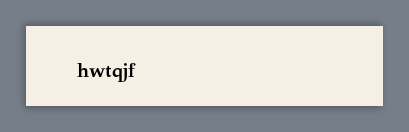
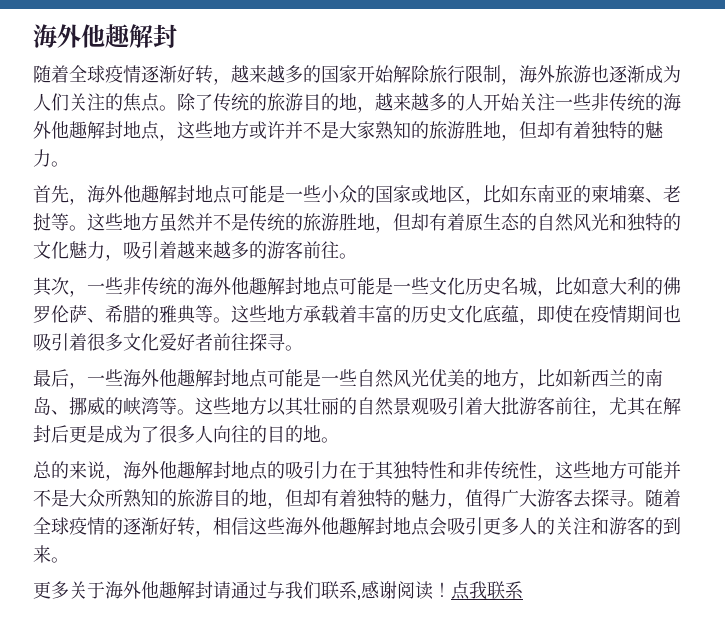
[77,63,136,82] hwtqjf -> [33,24,177,48] [33,65,681,85] [33,93,681,113] [33,121,663,141] [33,149,69,167] [33,184,681,205] [33,213,681,233] [33,241,357,261] [33,277,681,297] [33,305,681,325] [33,333,303,351] [33,368,663,389] [33,397,681,417] [33,425,339,443] [33,461,681,481] [33,489,681,509] [33,517,681,537] [33,545,69,563] [33,581,523,600] 海外他趣解封 // 随着全球疫情逐渐好转，越来越多的国家开始解除旅行限制，海外旅游也逐渐成为人们关注的焦点。除了传统的旅游目的地，越来越多的人开始关注一些非传统的海外他趣解封地点，这些地方或许并不是大家熟知的旅游胜地，但却有着独特的魅力。 // 首先，海外他趣解封地点可能是一些小众的国家或地区，比如东南亚的柬埔寨、老挝等。这些地方虽然并不是传统的旅游胜地，但却有着原生态的自然风光和独特的文化魅力，吸引着越来越多的游客前往。 // 其次，一些非传统的海外他趣解封地点可能是一些文化历史名城，比如意大利的佛罗伦萨、希腊的雅典等。这些地方承载着丰富的历史文化底蕴，即使在疫情期间也吸引着很多文化爱好者前往探寻。 // 最后，一些海外他趣解封地点可能是一些自然风光优美的地方，比如新西兰的南岛、挪威的峡湾等。这些地方以其壮丽的自然景观吸引着大批游客前往，尤其在解封后更是成为了很多人向往的目的地。 // 总的来说，海外他趣解封地点的吸引力在于其独特性和非传统性，这些地方可能并不是大众所熟知的旅游目的地，但却有着独特的魅力，值得广大游客去探寻。随着全球疫情的逐渐好转，相信这些海外他趣解封地点会吸引更多人的关注和游客的到来。 // 更多关于海外他趣解封请通过与我们联系,感谢阅读！点我联系

